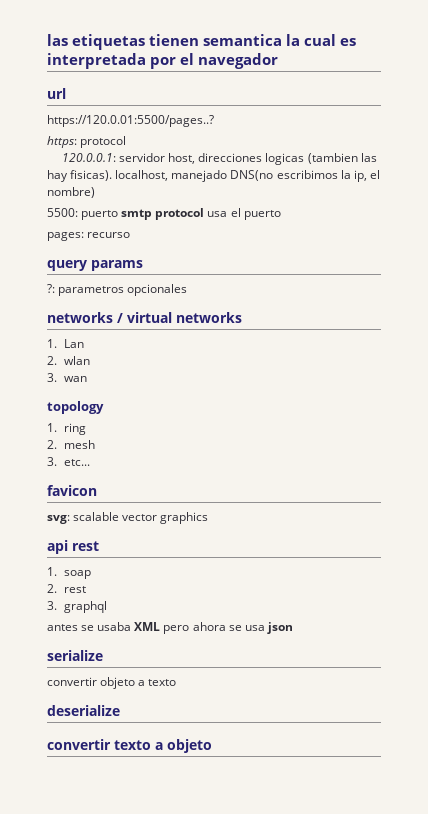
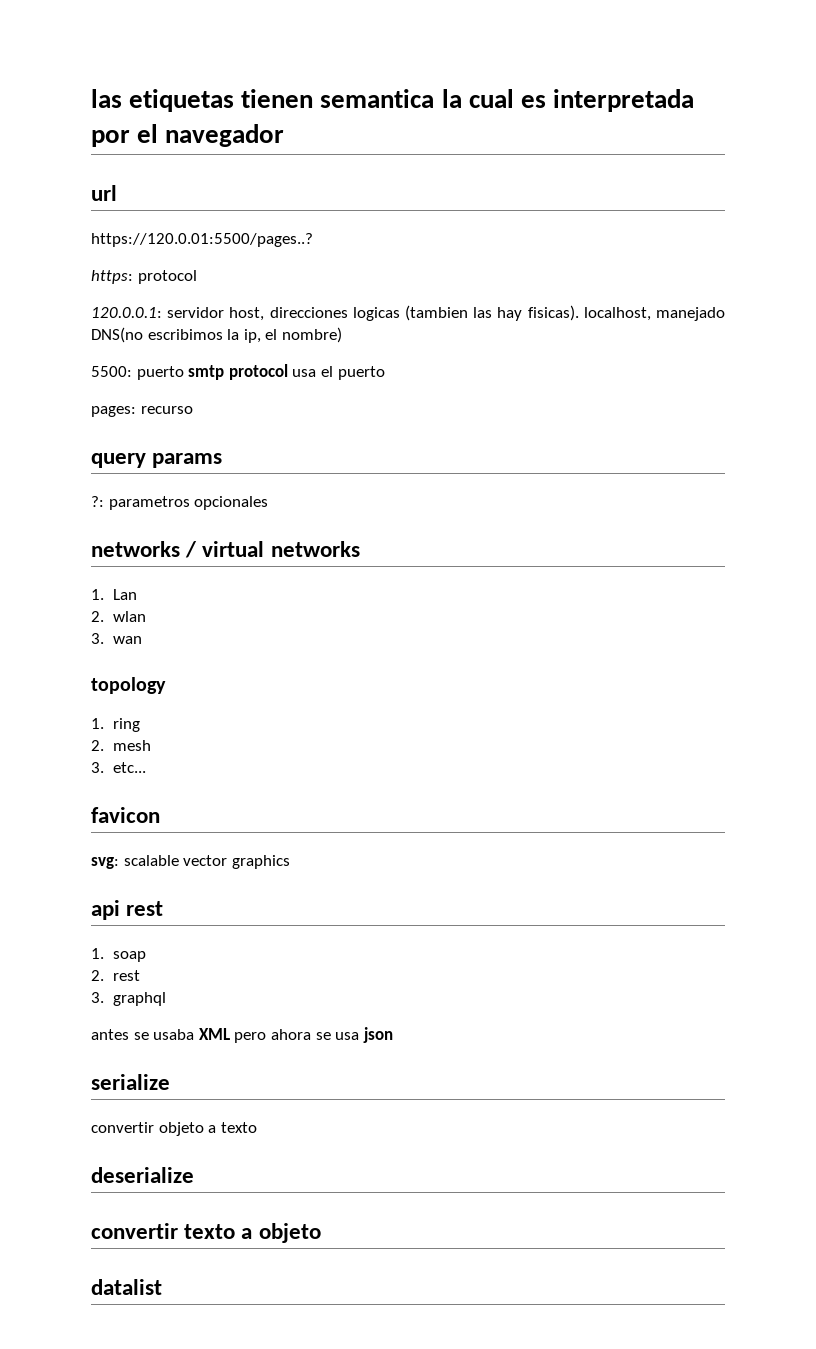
(212, 746) none -> [91,1279,162,1295] // datalist

